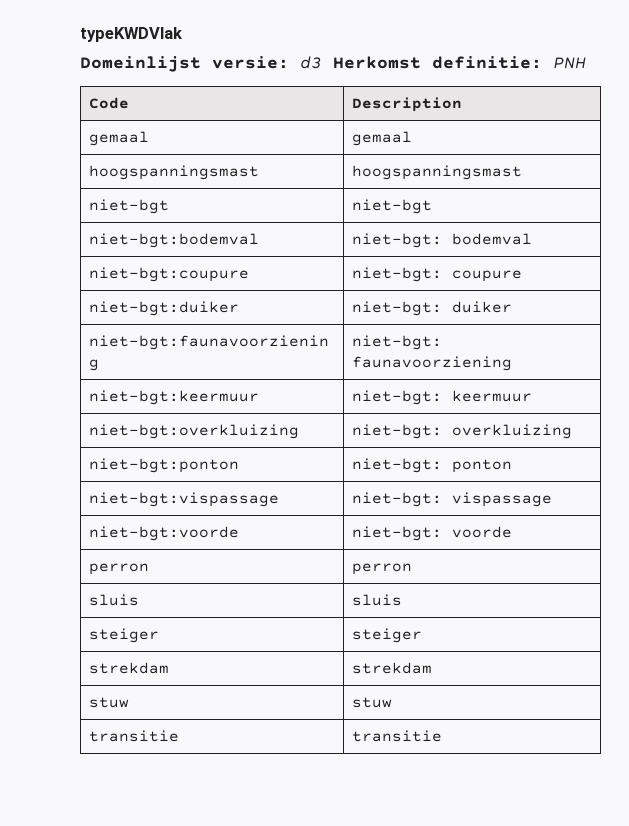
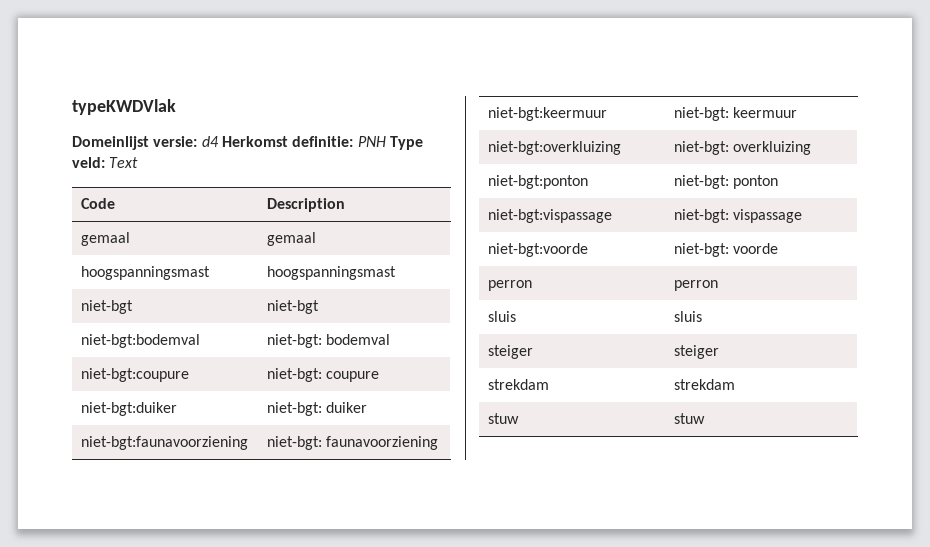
[300,56,322,69] d3 -> [201,136,219,147] d4
(586, 63) none -> [389,136,423,150] [72,157,139,168] Type veld: Text
[88,730,179,742] [351,730,442,742] // transitie | transitie -> (706, 418) none

